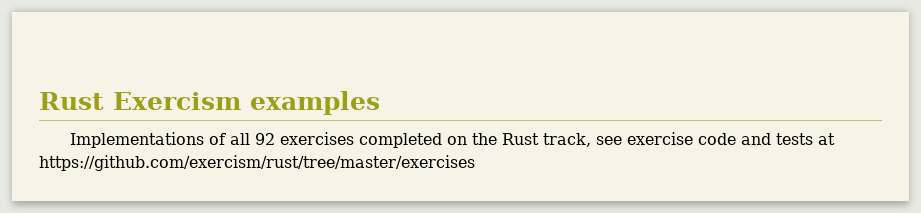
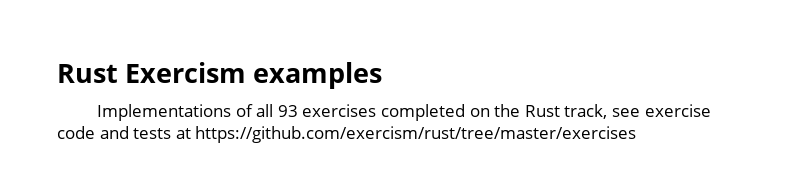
[254,133,275,145] 92 -> [277,105,298,117] 93

